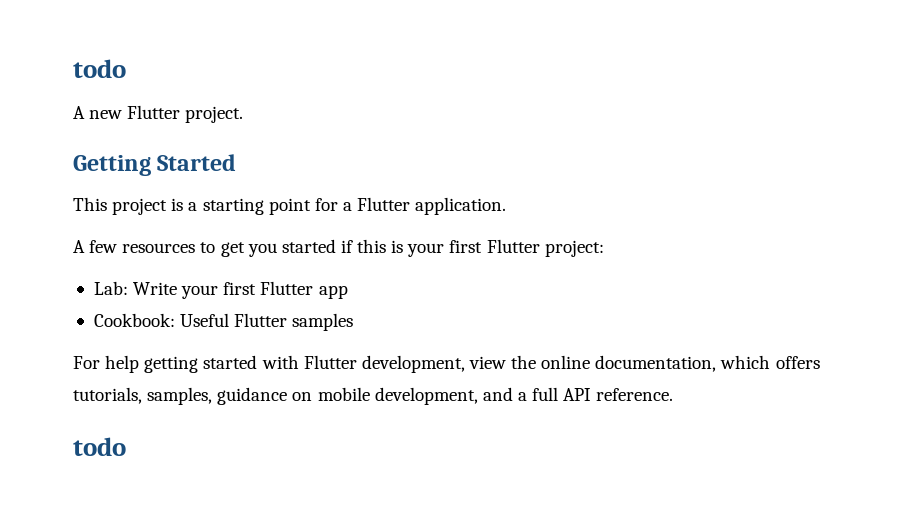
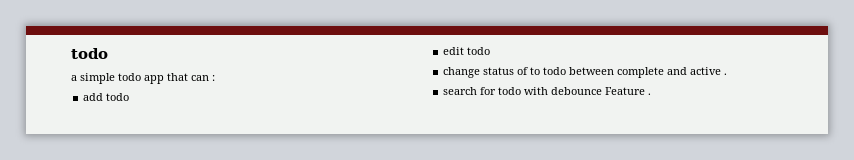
[73,59,126,78] [73,105,244,123] [73,154,237,176] [73,197,507,215] [73,239,604,257] [93,281,348,299] [93,313,354,331] [73,355,820,373] [73,387,674,405] [73,437,126,456] todo // A new Flutter project. // Getting Started // This project is a starting point for a Flutter application. // A few resources to get you started if this is your first Flutter project: // Lab: Write your first Flutter app // Cookbook: Useful Flutter samples // For help getting started with Flutter development, view the online documentation, which offers tutorials, samples, guidance on mobile development, and a full API reference. // todo -> [71,48,108,59] [71,73,215,84] [83,93,130,101] [443,47,491,55] [443,67,728,78] [443,87,652,95] todo // a simple todo app that can : // add todo // edit todo // change status of to todo between complete and active . // search for todo with debounce Feature .

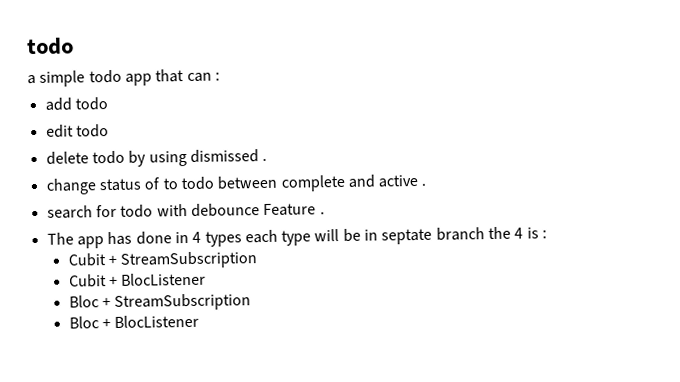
(491, 51) none -> [45,149,268,167] // delete todo by using dismissed .
(652, 94) none -> [46,226,548,249] [67,251,258,269] [68,272,207,288] [68,293,252,311] [68,314,200,329] // The app has done in 4 types each type will be in septate branch the 4 is : // Cubit + StreamSubscription // Cubit + BlocListener // Bloc + StreamSubscription // Bloc + BlocListener

